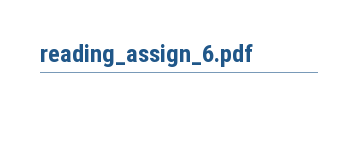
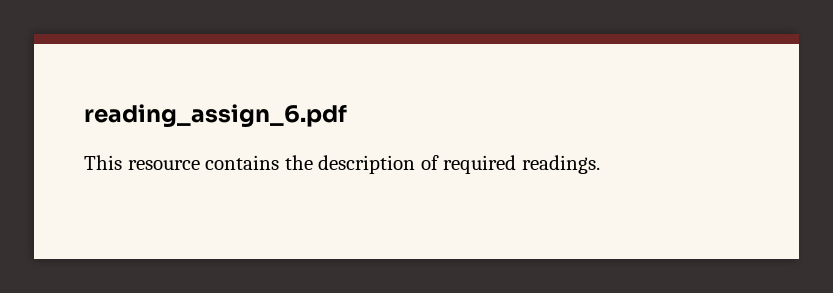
(253, 55) none -> [84,155,600,174] // This resource contains the description of required readings.

